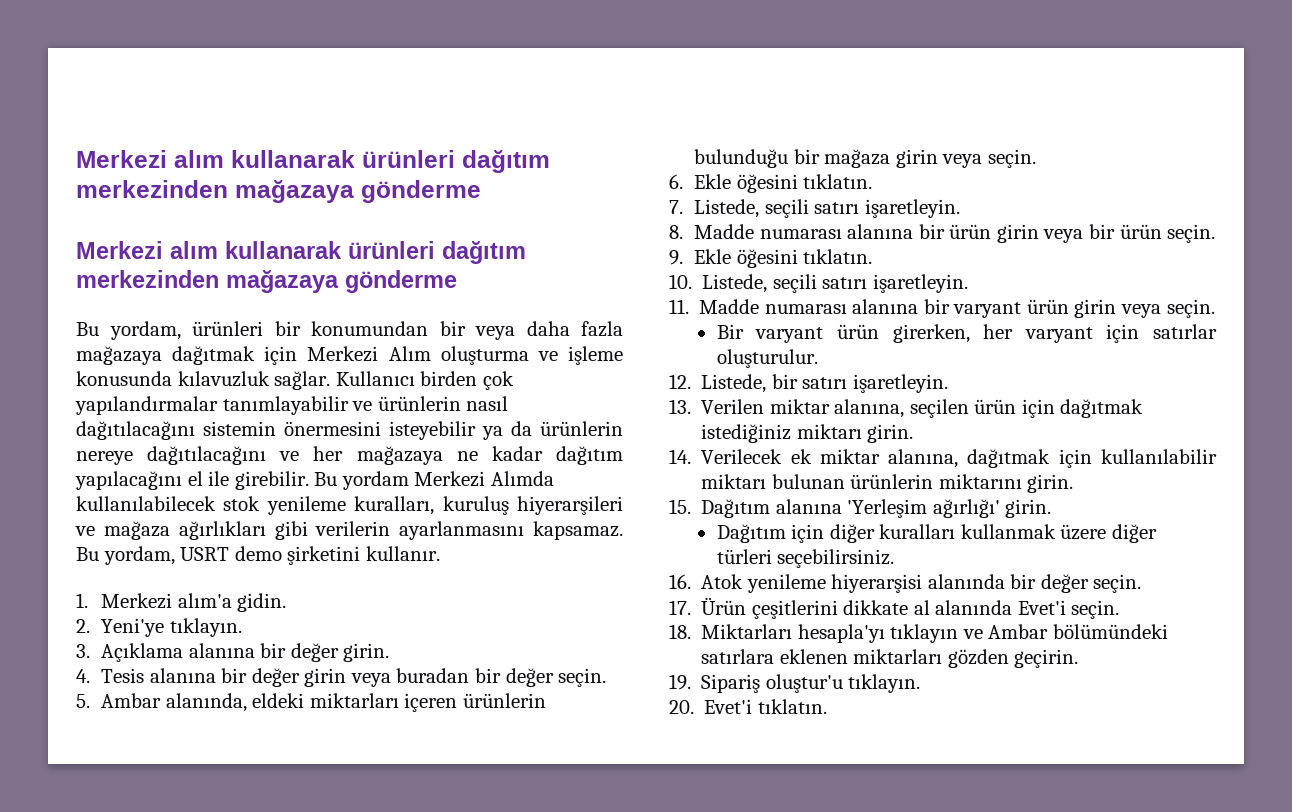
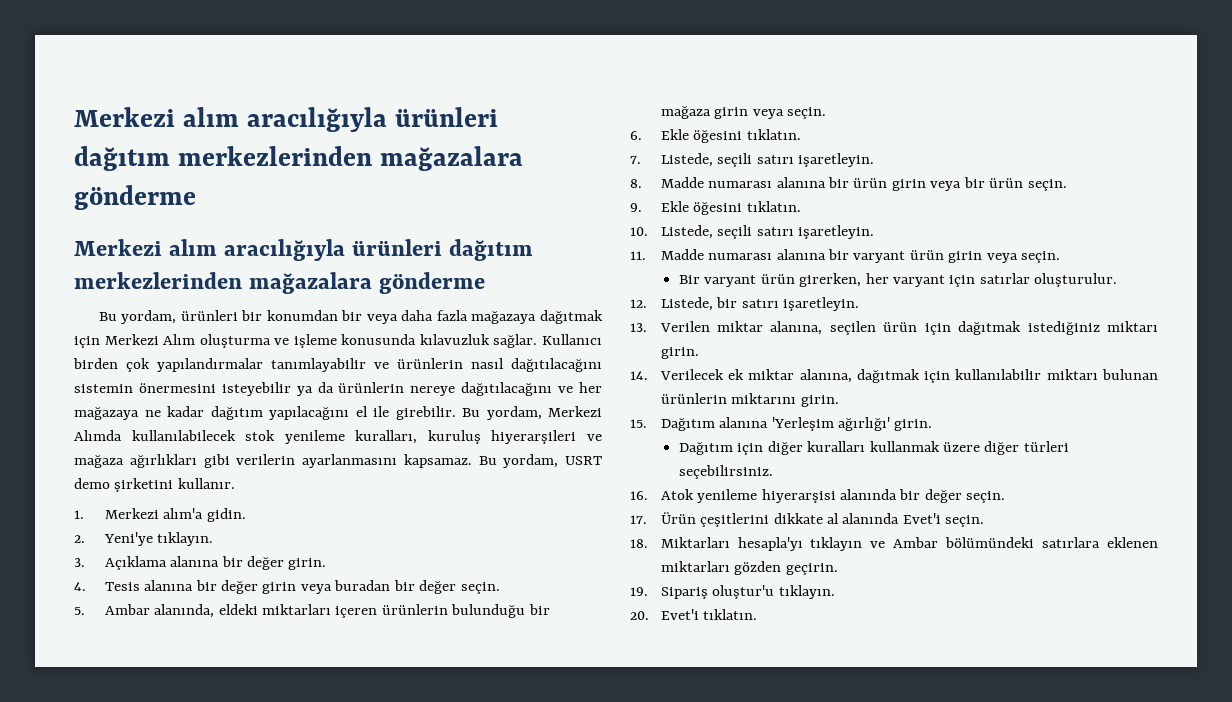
[76,150,550,173] [76,180,354,203] Merkezi alım kullanarak ürünleri dağıtım merkezinden mağazaya -> [74,107,499,132] [74,146,524,171] Merkezi alım aracılığıyla ürünleri dağıtım merkezlerinden mağazalara
[225,241,526,264] [76,270,339,293] kullanarak ürünleri dağıtım merkezinden mağazaya -> [224,239,534,261] [74,272,373,294] aracılığıyla ürünleri dağıtım merkezlerinden mağazalara
[311,321,428,336] konumundan -> [266,310,338,321] konumdan
[341,471,409,490] yordam -> [486,406,542,420] yordam,

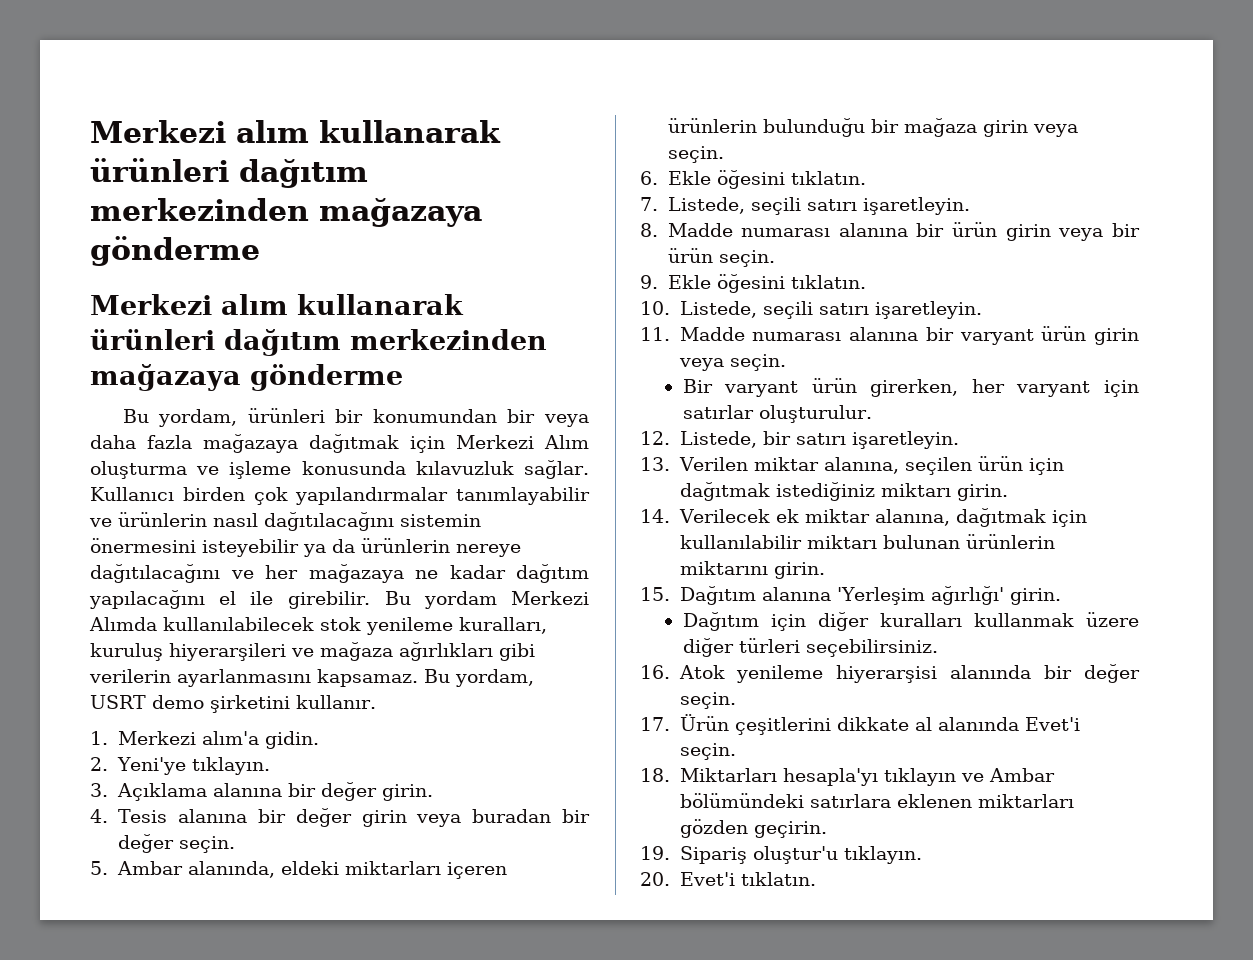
[74,107,499,132] [74,146,524,171] Merkezi alım aracılığıyla ürünleri dağıtım merkezlerinden mağazalara -> [90,120,501,143] [90,158,368,188] [90,198,482,227] Merkezi alım kullanarak ürünleri dağıtım merkezinden mağazaya
[224,239,534,261] [74,272,373,294] aracılığıyla ürünleri dağıtım merkezlerinden mağazalara -> [297,294,464,315] [90,329,547,356] [90,364,241,391] kullanarak ürünleri dağıtım merkezinden mağazaya
[266,310,338,321] konumdan -> [372,409,497,423] konumundan
[486,406,542,420] yordam, -> [423,591,497,609] yordam

